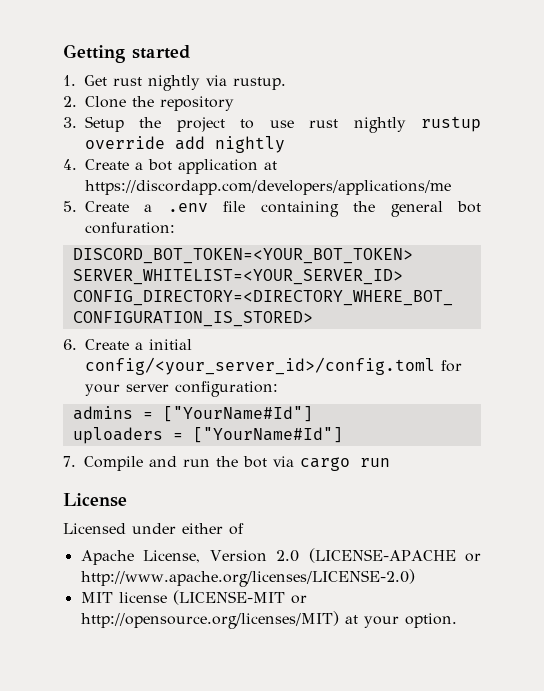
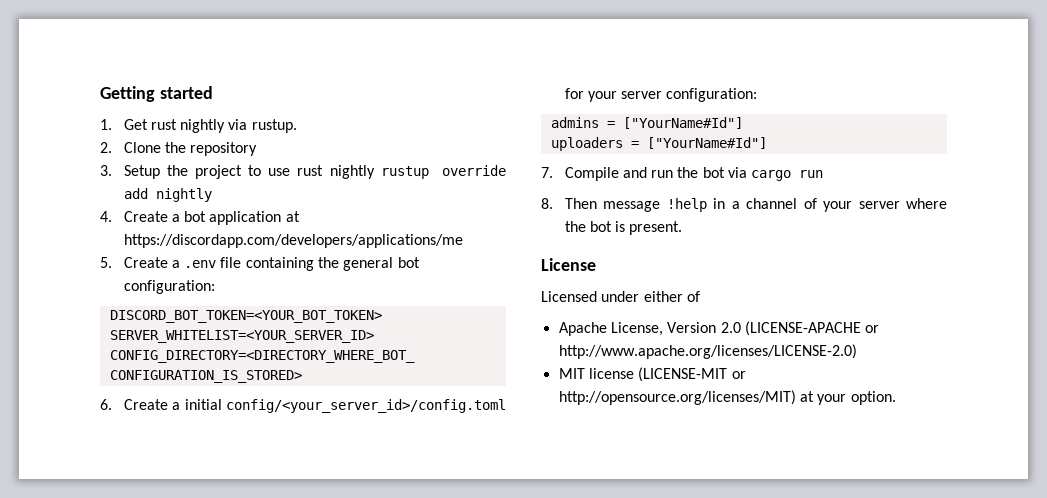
[85,222,175,234] confuration: -> [123,280,215,294] configuration:
(390, 462) none -> [541,198,947,212] [564,221,683,235] // 8. Then message !help in a channel of your server where the bot is present.

